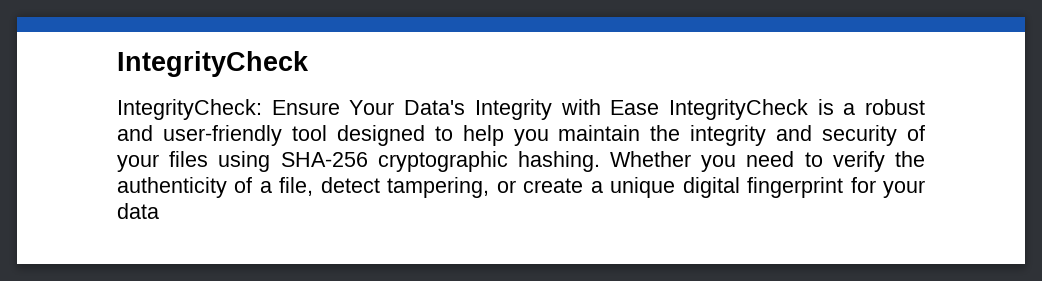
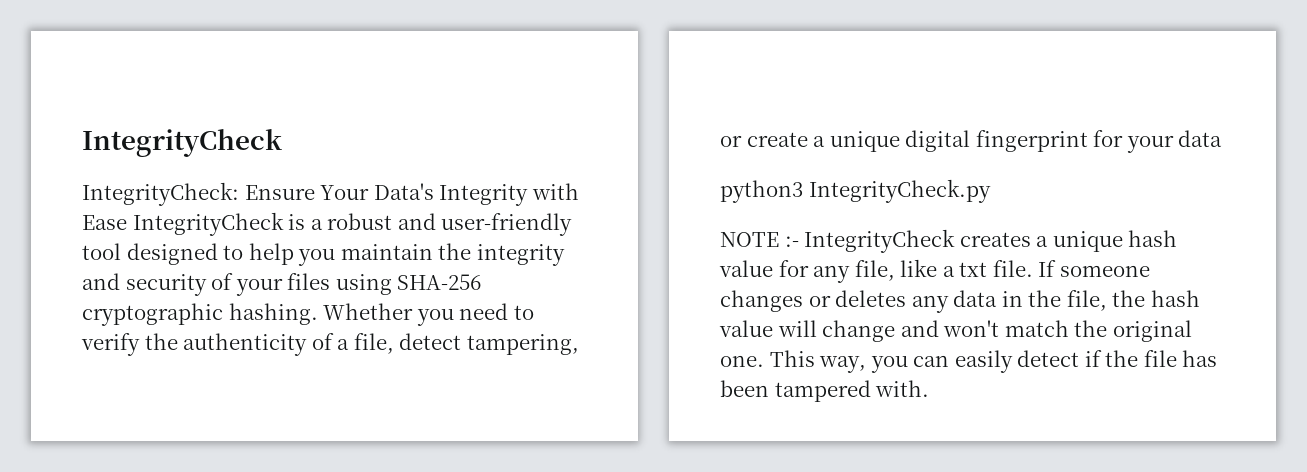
(159, 211) none -> [720,179,991,203] [720,229,1178,253] [719,259,1150,283] [720,290,1200,313] [719,320,1192,342] [720,350,1218,373] [720,380,930,402] // python3 IntegrityCheck.py // NOTE :- IntegrityCheck creates a unique hash value for any file, like a txt file. If someone changes or deletes any data in the file, the hash value will change and won't match the original one. This way, you can easily detect if the file has been tampered with.

